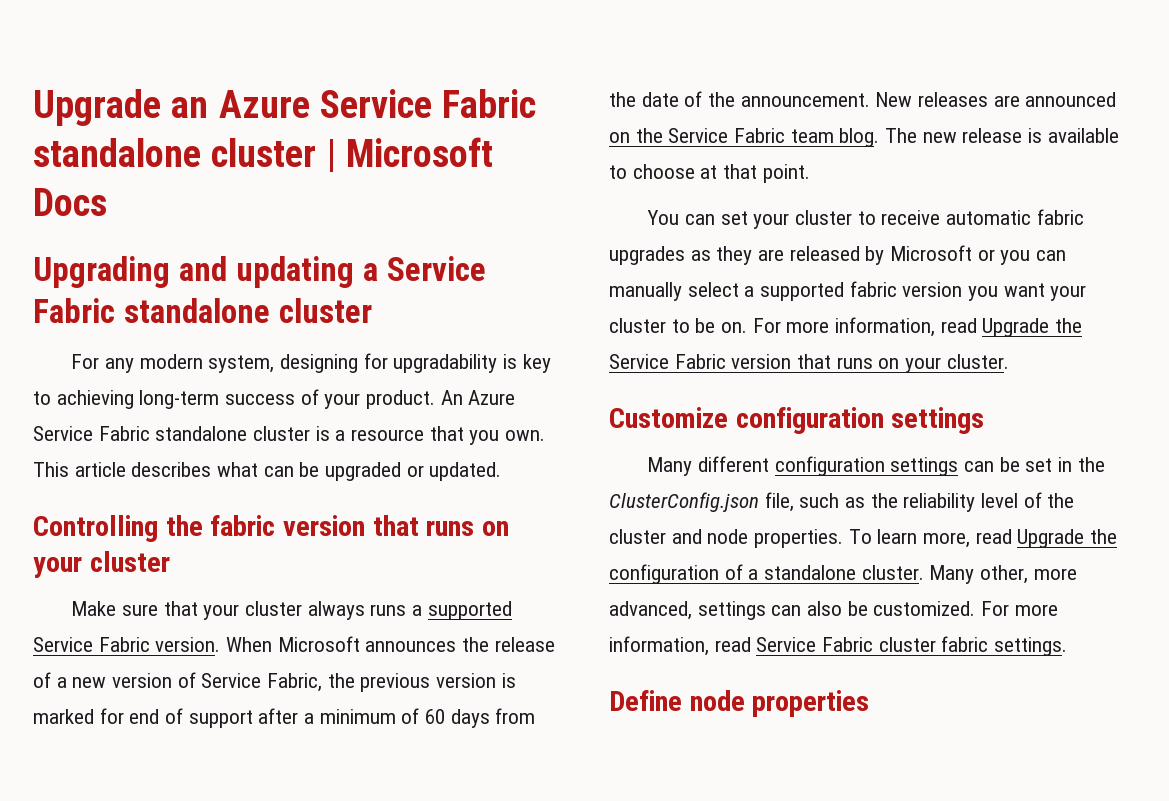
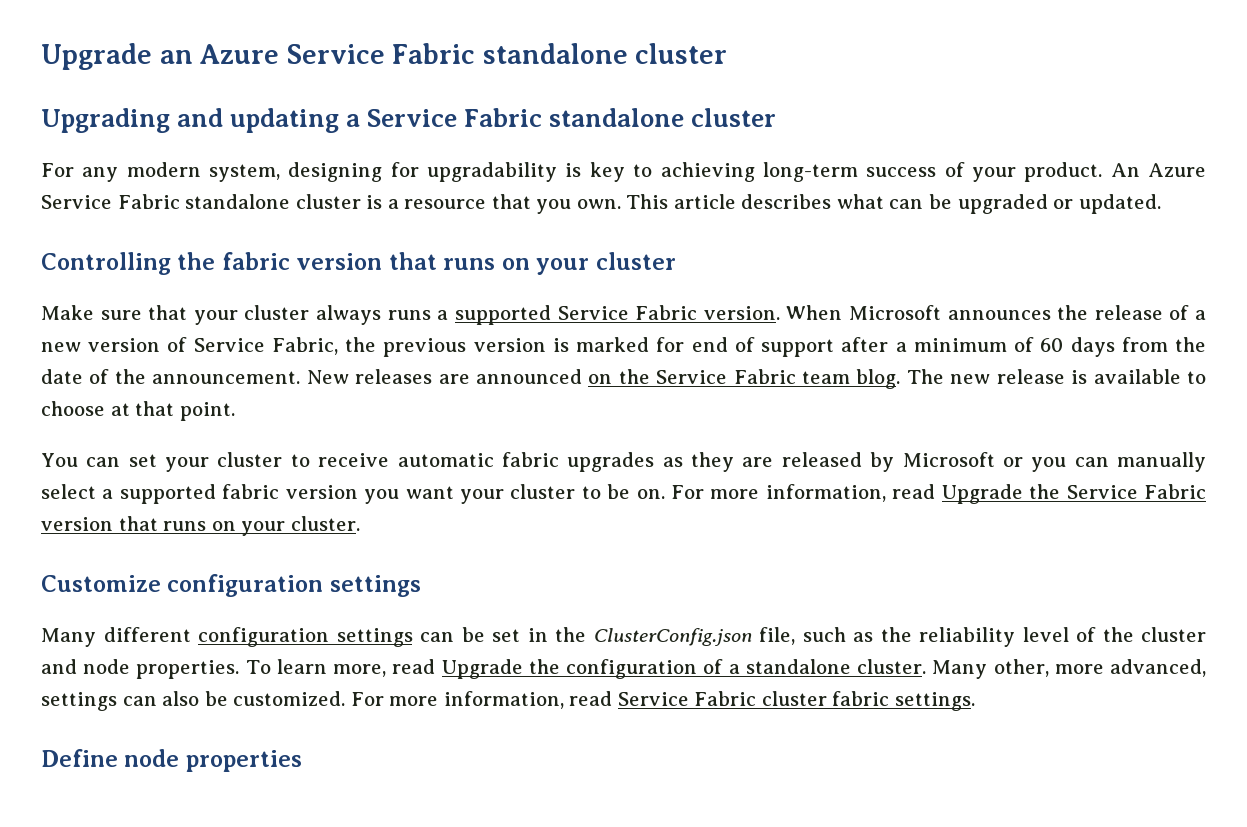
[326,137,493,172] [33,188,107,216] | Microsoft Docs -> (728, 53) none

